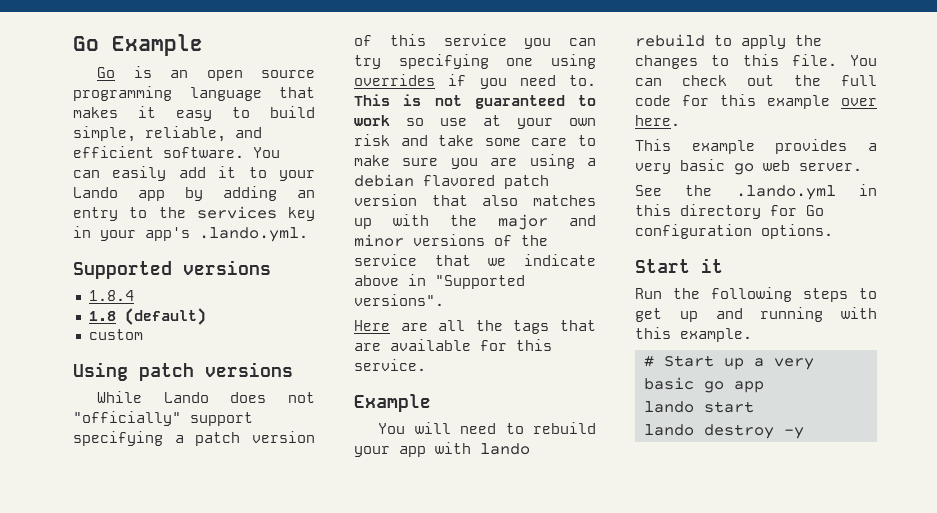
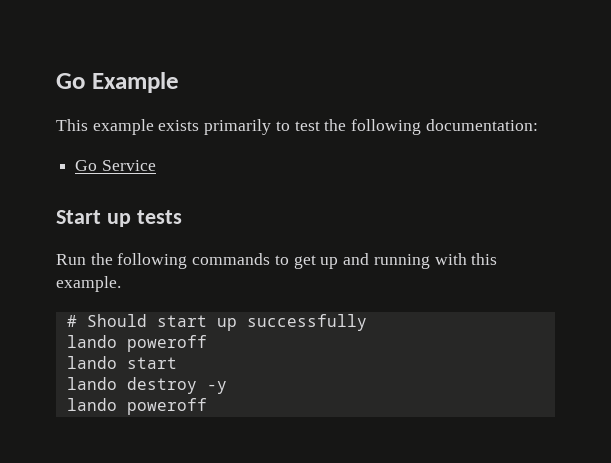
[97,66,315,81] [73,86,315,101] [73,106,315,121] [73,126,262,142] [73,146,280,158] [73,166,315,181] [73,186,315,201] [73,206,315,221] [73,226,308,242] [73,260,271,279] [88,290,134,301] [88,308,206,325] [88,329,143,340] [73,362,293,381] [97,391,315,403] [73,411,253,426] [73,431,315,446] [354,34,596,49] [354,54,596,69] [354,74,596,89] [354,94,596,109] [354,115,596,129] [354,134,596,146] [354,154,596,169] [354,174,549,189] [354,194,596,206] [354,214,596,230] [354,234,548,247] [354,254,596,266] [354,274,525,289] [354,294,444,306] [354,320,596,334] [354,339,552,351] [354,359,426,371] [354,394,431,412] [378,422,596,434] [354,442,530,457] [635,34,822,49] [635,54,877,69] [635,75,877,86] [635,94,877,109] [635,115,680,126] [635,139,877,154] [635,159,862,175] [635,184,877,200] [635,204,824,219] [635,224,833,239] [635,258,723,273] Go is an open source programming language that makes it easy to build simple, reliable, and efficient software. You can easily add it to your Lando app by adding an entry to the services key in your app's .lando.yml. // Supported versions // 1.8.4 // 1.8 (default) // custom // Using patch versions // While Lando does not "officially" support specifying a patch version of this service you can try specifying one using overrides if you need to. This is not guaranteed to work so use at your own risk and take some care to make sure you are using a debian flavored patch version that also matches up with the major and minor versions of the service that we indicate above in "Supported versions". // Here are all the tags that are available for this service. // Example // You will need to rebuild your app with lando rebuild to apply the changes to this file. You can check out the full code for this example over here. // This example provides a very basic go web server. // See the .lando.yml in this directory for Go configuration options. // Start it -> [56,119,538,135] [75,160,156,171] [56,210,182,227] This example exists primarily to test the following documentation: // Go Service // Start up tests
[803,288,848,302] steps -> [192,253,271,265] commands
[663,355,814,370] [643,377,764,393] Start up a very basic go app -> [86,314,367,331] [66,335,207,352] Should start up successfully // lando poweroff
(804, 433) none -> [66,398,207,415] // lando poweroff

